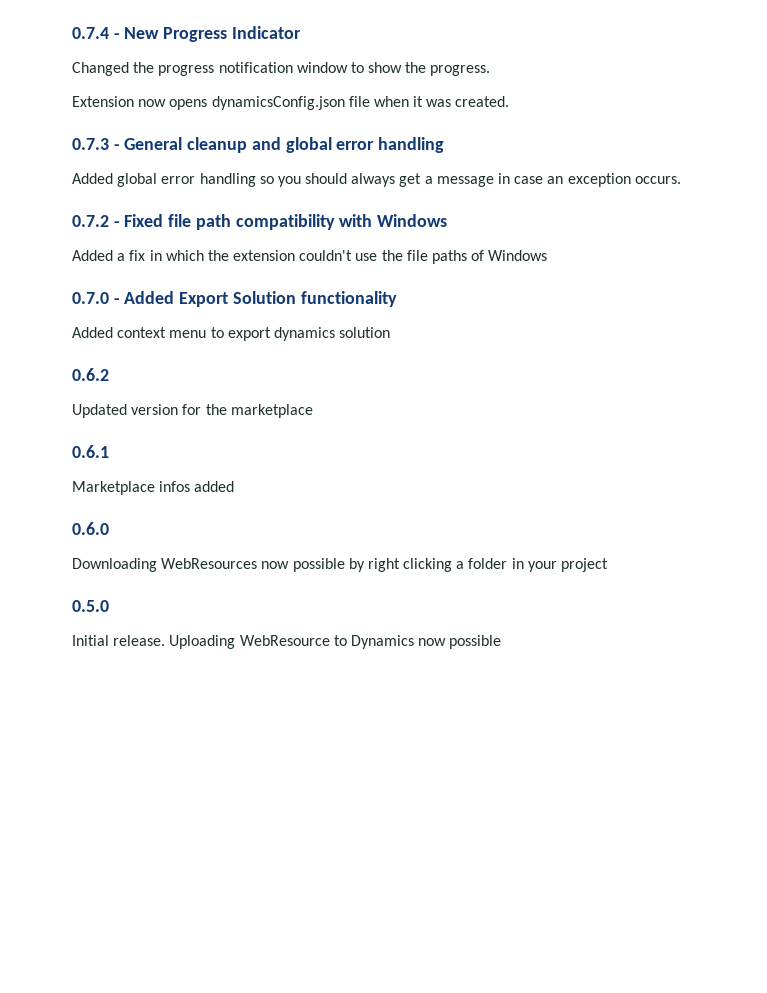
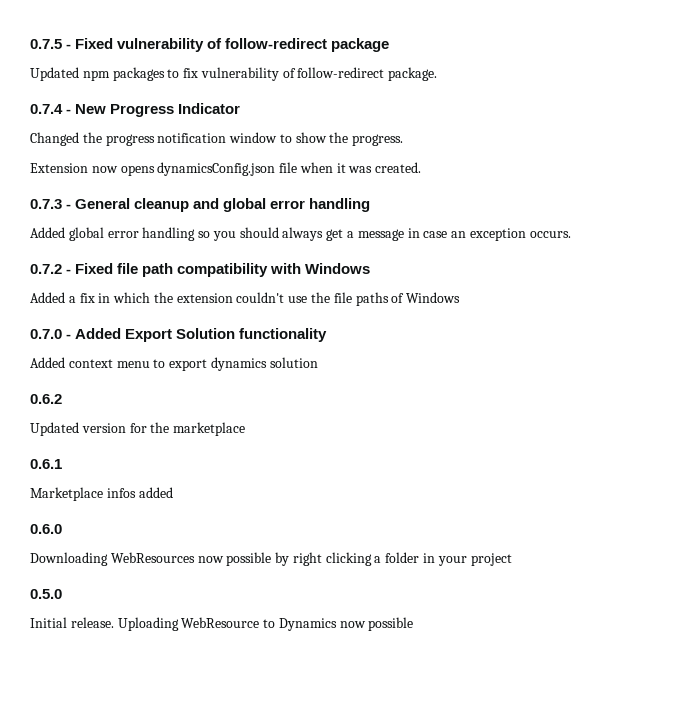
(72, 33) none -> [30,38,390,52] [30,67,438,81] 0.7.5 - Fixed vulnerability of follow-redirect package // Updated npm packages to fix vulnerability of follow-redirect package. //

